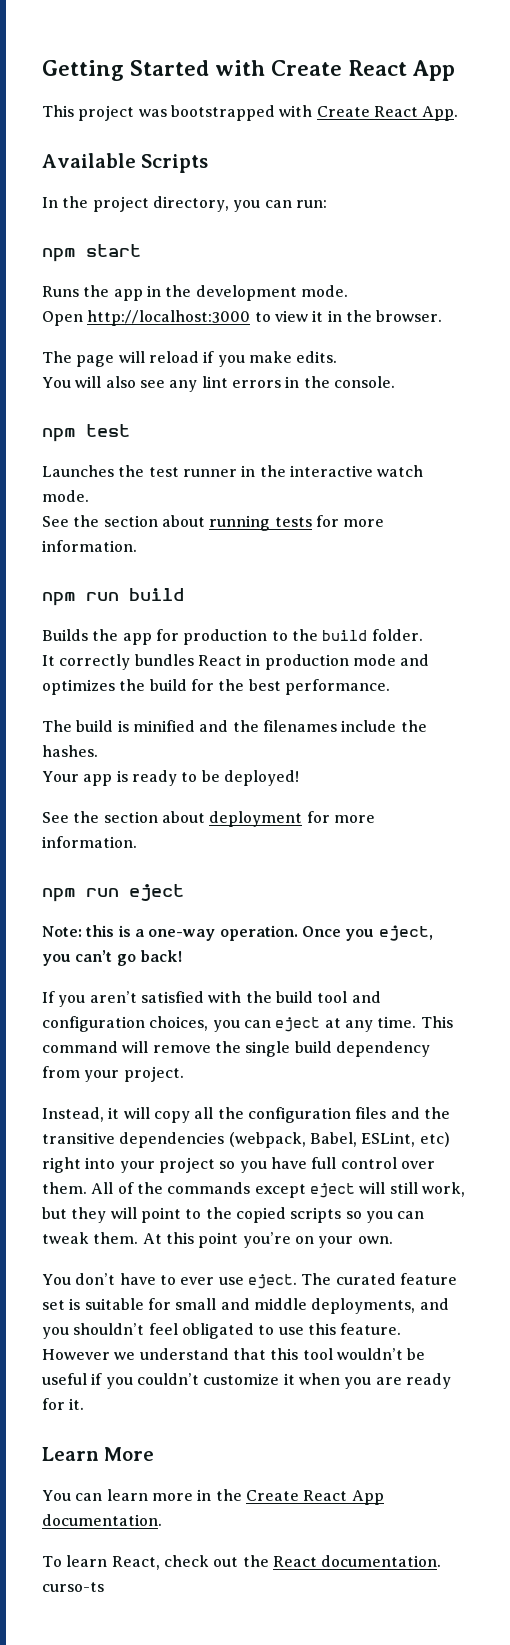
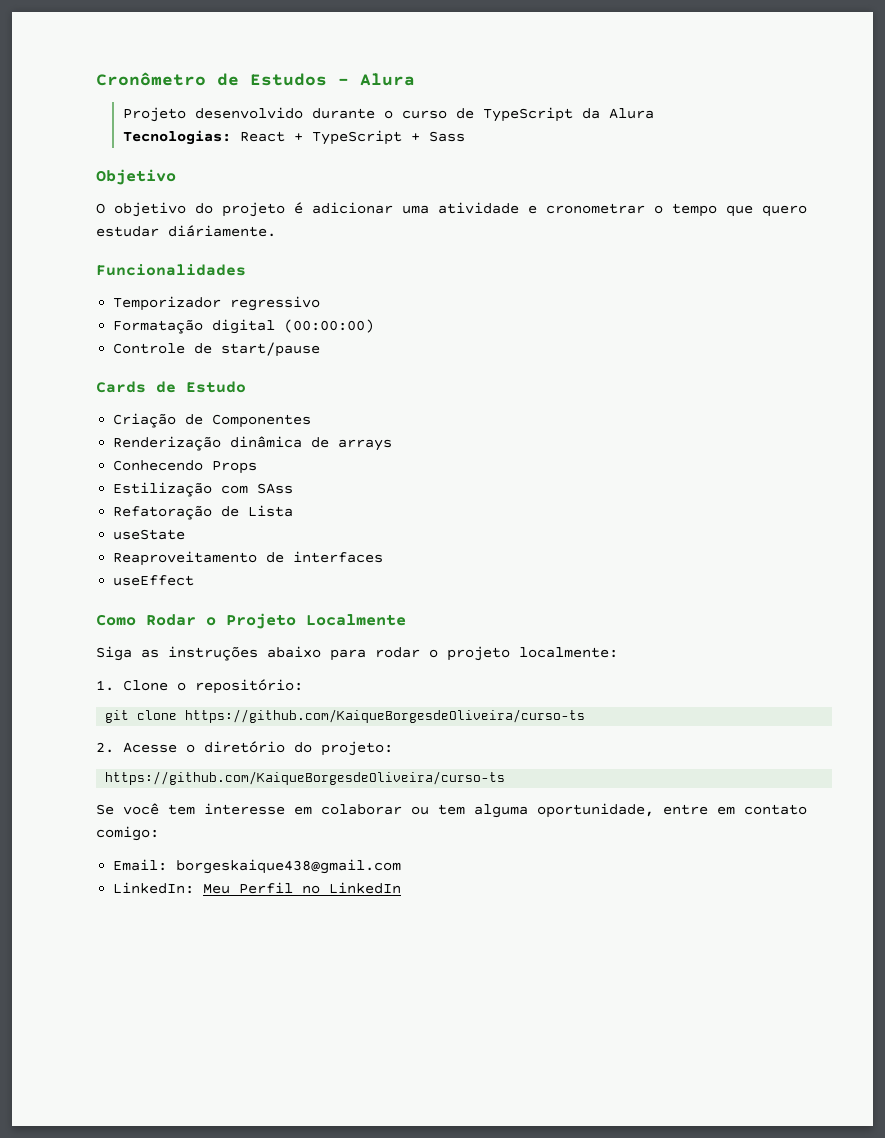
[42,60,456,81] [42,105,459,121] [42,153,209,173] [42,196,327,212] [42,244,141,262] [42,285,348,301] [42,310,443,326] [42,351,338,367] [42,376,395,392] [42,424,130,442] [42,465,424,477] [42,490,89,502] [42,515,385,531] [42,540,137,552] [42,588,184,606] [42,629,423,645] [42,654,430,670] [42,679,390,695] [42,720,427,732] [42,745,98,757] [42,770,299,786] [42,811,375,827] [42,836,137,848] [42,884,184,902] [42,925,433,941] [42,950,182,966] [42,991,381,1007] [42,1016,453,1032] [42,1041,430,1057] [42,1066,184,1082] [42,1107,450,1123] [42,1132,450,1148] [42,1157,435,1173] [42,1182,465,1198] [42,1207,425,1223] [42,1232,393,1248] [42,1273,457,1289] [42,1298,449,1314] [42,1323,402,1339] [42,1348,426,1360] [42,1373,451,1389] [42,1398,85,1410] [42,1447,155,1461] [42,1489,384,1505] [42,1514,162,1526] [42,1555,442,1570] [42,1582,104,1592] Getting Started with Create React App // This project was bootstrapped with Create React App. // Available Scripts // In the project directory, you can run: // npm start // Runs the app in the development mode. // Open http://localhost:3000 to view it in the browser. // The page will reload if you make edits. // You will also see any lint errors in the console. // npm test // Launches the test runner in the interactive watch mode. // See the section about running tests for more information. // npm run build // Builds the app for production to the build folder. // It correctly bundles React in production mode and optimizes the build for the best performance. // The build is minified and the filenames include the hashes. // Your app is ready to be deployed! // See the section about deployment for more information. // npm run eject // Note: this is a one-way operation. Once you eject, you can’t go back! // If you aren’t satisfied with the build tool and configuration choices, you can eject at any time. This command will remove the single build dependency from your project. // Instead, it will copy all the configuration files and the transitive dependencies (webpack, Babel, ESLint, etc) right into your project so you have full control over them. All of the commands except eject will still work, but they will point to the copied scripts so you can tweak them. At this point you’re on your own. // You don’t have to ever use eject. The curated feature set is suitable for small and middle deployments, and you shouldn’t feel obligated to use this feature. However we understand that this tool wouldn’t be useful if you couldn’t customize it when you are ready for it. // Learn More // You can learn more in the Create React App documentation. // To learn React, check out the React documentation. curso-ts -> [96,72,415,86] [122,107,654,122] [122,130,465,145] [96,169,176,185] [96,202,807,217] [96,225,276,237] [96,264,246,276] [113,296,321,311] [113,319,375,334] [113,342,321,357] [96,381,246,393] [113,413,312,428] [113,436,393,451] [113,460,258,474] [113,482,294,497] [113,505,294,520] [113,529,186,540] [113,551,384,566] [113,575,195,586] [96,613,406,629] [96,646,618,661] [96,679,303,694] [105,709,586,723] [96,741,393,756] [105,771,506,785] [96,803,807,818] [96,826,159,841] [113,859,402,874] [113,882,402,894] Cronômetro de Estudos - Alura // Projeto desenvolvido durante o curso de TypeScript da Alura // Tecnologias: React + TypeScript + Sass // Objetivo // O objetivo do projeto é adicionar uma atividade e cronometrar o tempo que quero estudar diáriamente. // Funcionalidades // Temporizador regressivo // Formatação digital (00:00:00) // Controle de start/pause // Cards de Estudo // Criação de Componentes // Renderização dinâmica de arrays // Conhecendo Props // Estilização com SAss // Refatoração de Lista // useState // Reaproveitamento de interfaces // useEffect // Como Rodar o Projeto Localmente // Siga as instruções abaixo para rodar o projeto localmente: // 1. Clone o repositório: // git clone https://github.com/KaiqueBorgesdeOliveira/curso-ts // 2. Acesse o diretório do projeto: // https://github.com/KaiqueBorgesdeOliveira/curso-ts // Se você tem interesse em colaborar ou tem alguma oportunidade, entre em contato comigo: // Email: borgeskaique438@gmail.com // LinkedIn: Meu Perfil no LinkedIn

